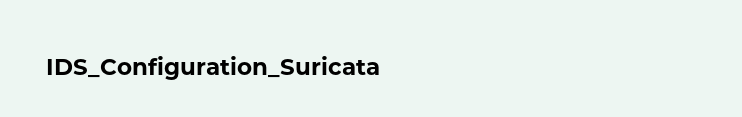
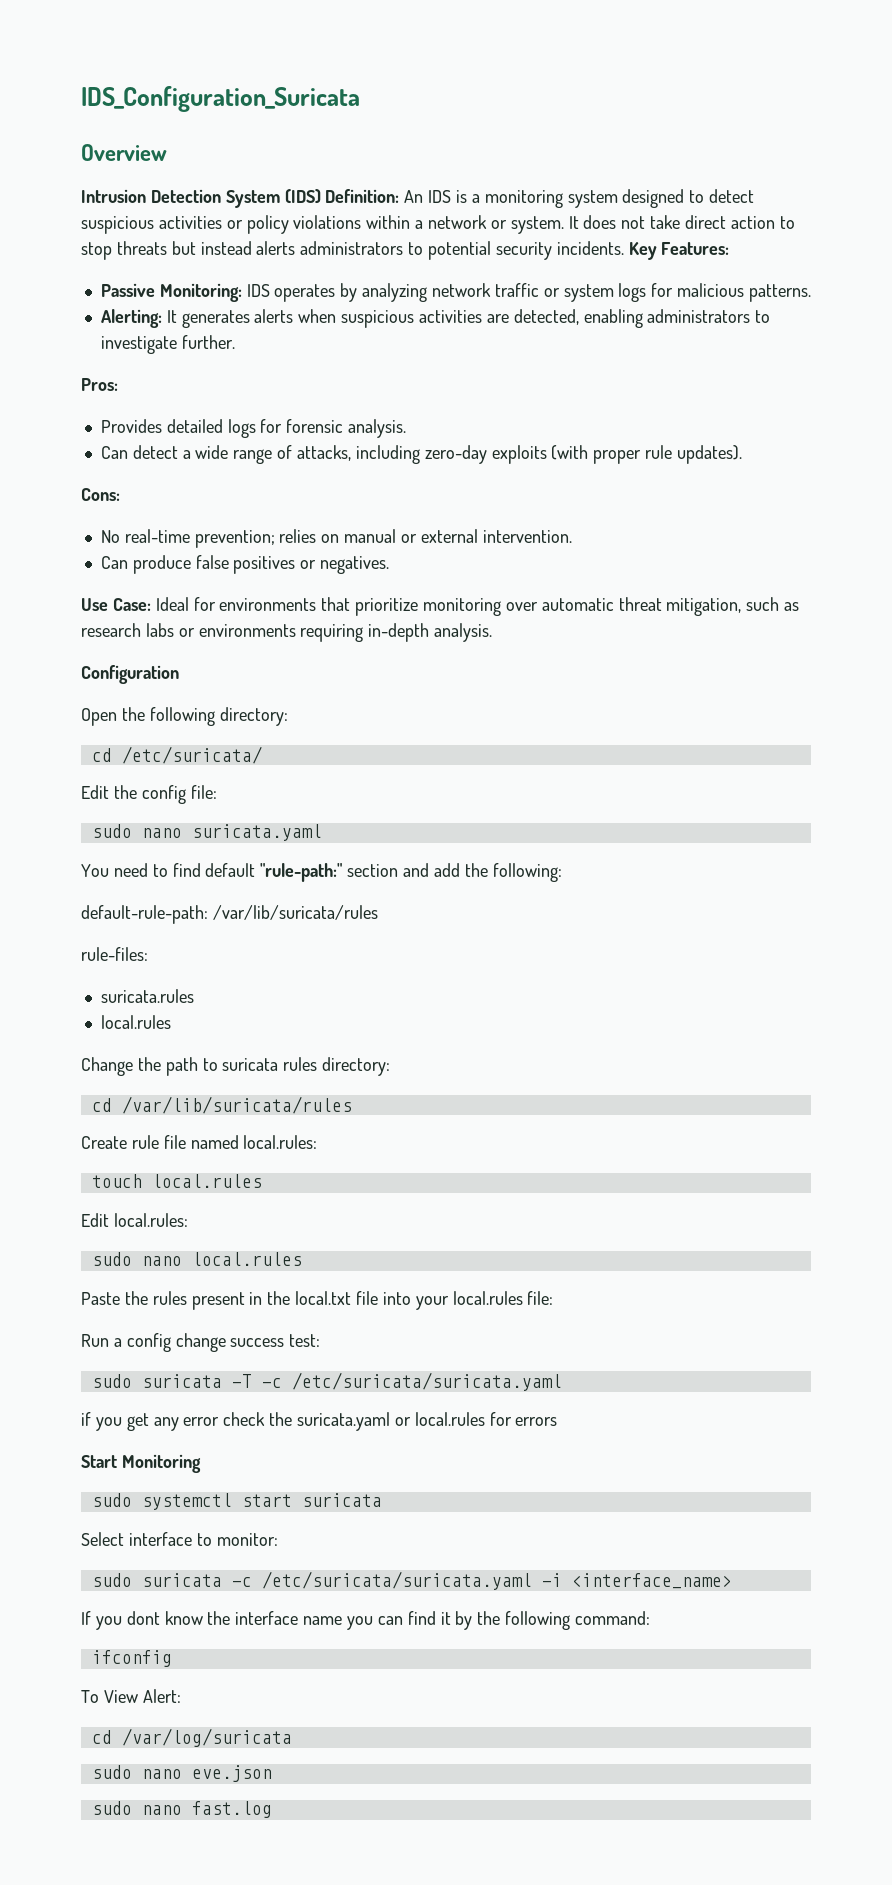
(380, 68) none -> [81,144,167,161] [81,189,755,208] [81,215,795,234] [81,241,730,260] [100,283,811,302] [100,309,771,328] [100,335,235,354] [81,378,118,391] [100,419,407,438] [100,445,742,464] [81,488,120,501] [100,529,572,548] [100,555,390,574] [81,597,800,616] [81,623,493,642] [81,665,179,684] [81,707,288,726] [91,746,262,764] [81,785,217,804] [91,824,322,841] [81,863,562,882] [81,905,378,924] [81,947,148,961] [100,989,194,1003] [100,1015,171,1029] [81,1057,391,1076] [91,1096,352,1114] [81,1135,318,1149] [91,1174,262,1188] [81,1213,188,1227] [91,1252,302,1266] [81,1291,554,1310] [81,1333,321,1352] [91,1372,562,1391] [81,1412,558,1431] [81,1454,201,1473] [91,1493,382,1510] [81,1532,278,1546] [91,1571,732,1590] [81,1611,651,1630] [91,1650,172,1667] [81,1689,181,1703] [91,1728,292,1747] [91,1765,272,1782] [91,1801,272,1818] // Overview // Intrusion Detection System (IDS) Definition: An IDS is a monitoring system designed to detect suspicious activities or policy violations within a network or system. It does not take direct action to stop threats but instead alerts administrators to potential security incidents. Key Features: // Passive Monitoring: IDS operates by analyzing network traffic or system logs for malicious patterns. // Alerting: It generates alerts when suspicious activities are detected, enabling administrators to investigate further. // Pros: // Provides detailed logs for forensic analysis. // Can detect a wide range of attacks, including zero-day exploits (with proper rule updates). // Cons: // No real-time prevention; relies on manual or external intervention. // Can produce false positives or negatives. // Use Case: Ideal for environments that prioritize monitoring over automatic threat mitigation, such as research labs or environments requiring in-depth analysis. // Configuration // Open the following directory: // cd /etc/suricata/ // Edit the config file: // sudo nano suricata.yaml // You need to find default "rule-path:" section and add the following: // default-rule-path: /var/lib/suricata/rules // rule-files: // suricata.rules // local.rules // Change the path to suricata rules directory: // cd /var/lib/suricata/rules // Create rule file named local.rules: // touch local.rules // Edit local.rules: // sudo nano local.rules // Paste the rules present in the local.txt file into your local.rules file: // Run a config change success test: // sudo suricata -T -c /etc/suricata/suricata.yaml // if you get any error check the suricata.yaml or local.rules for errors // Start Monitoring // sudo systemctl start suricata // Select interface to monitor: // sudo suricata -c /etc/suricata/suricata.yaml -i <interface_name> // If you dont know the interface name you can find it by the following command: // ifconfig // To View Alert: // cd /var/log/suricata // sudo nano eve.json // sudo nano fast.log

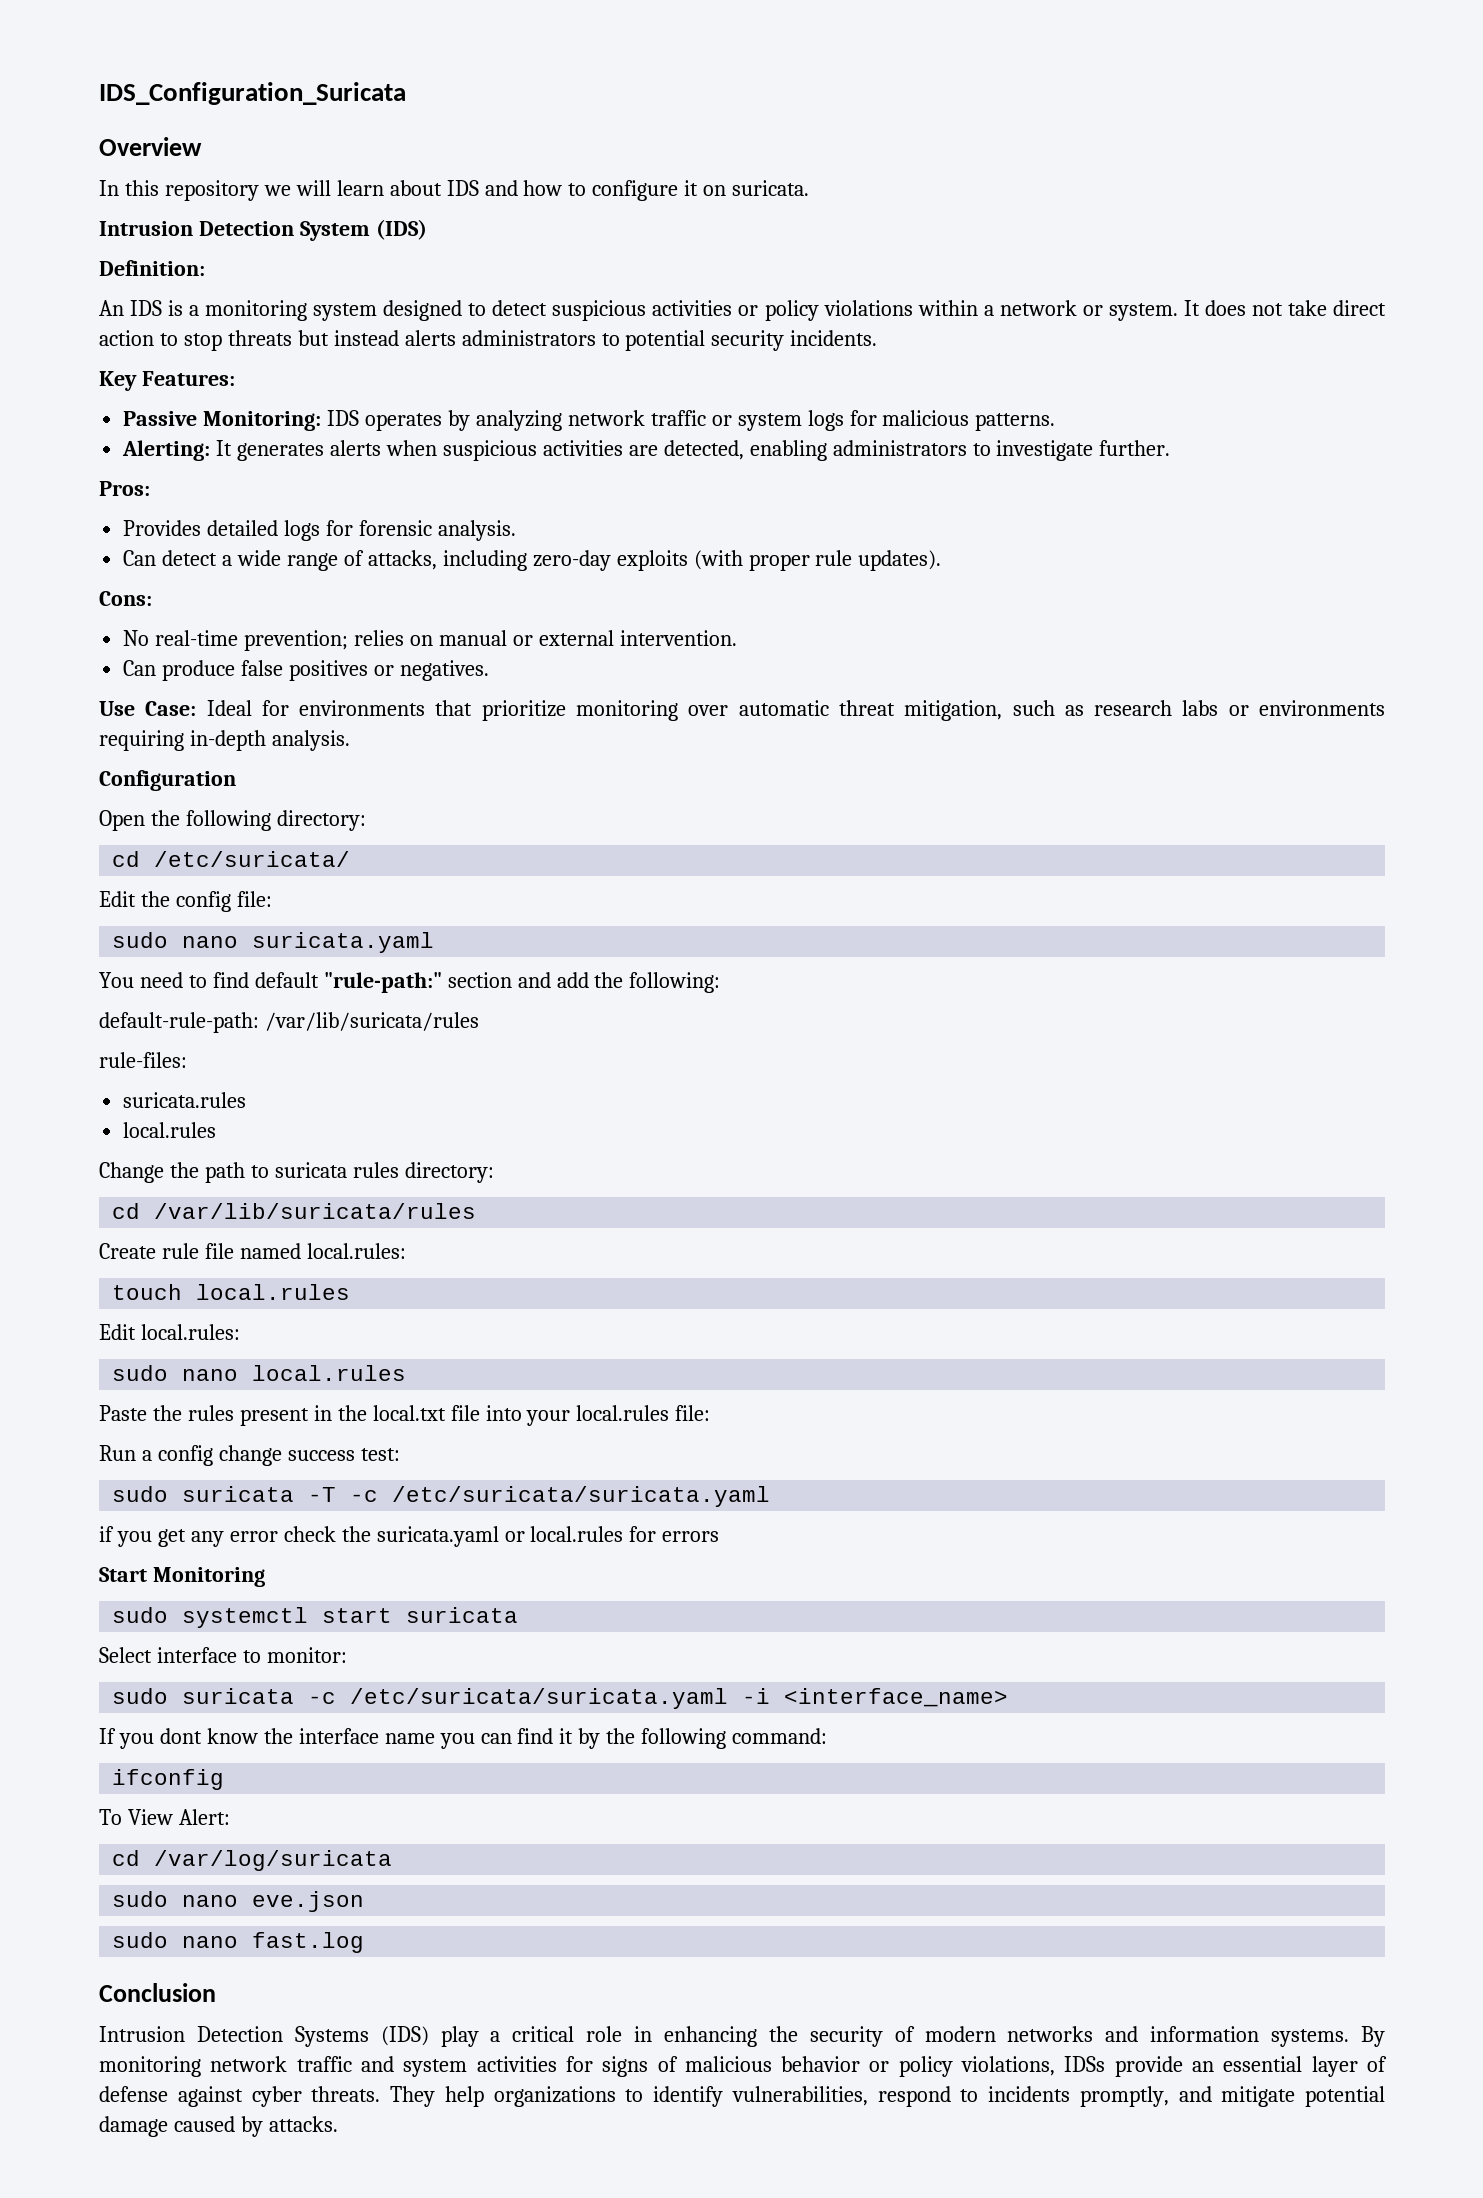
(167, 152) none -> [99,180,810,201] // In this repository we will learn about IDS and how to configure it on suricata.
(321, 196) none -> (427, 229) //
(400, 196) none -> (205, 268) //
(624, 248) none -> (878, 338) //
(272, 1809) none -> [99,1983,216,2002] [99,2026,1386,2047] [99,2056,1387,2077] [99,2086,1385,2107] [99,2116,338,2137] // Conclusion // Intrusion Detection Systems (IDS) play a critical role in enhancing the security of modern networks and information systems. By monitoring network traffic and system activities for signs of malicious behavior or policy violations, IDSs provide an essential layer of defense against cyber threats. They help organizations to identify vulnerabilities, respond to incidents promptly, and mitigate potential damage caused by attacks.

